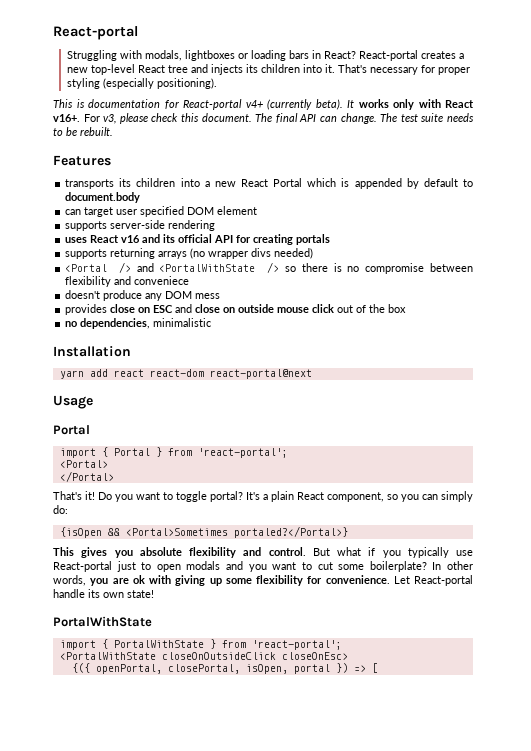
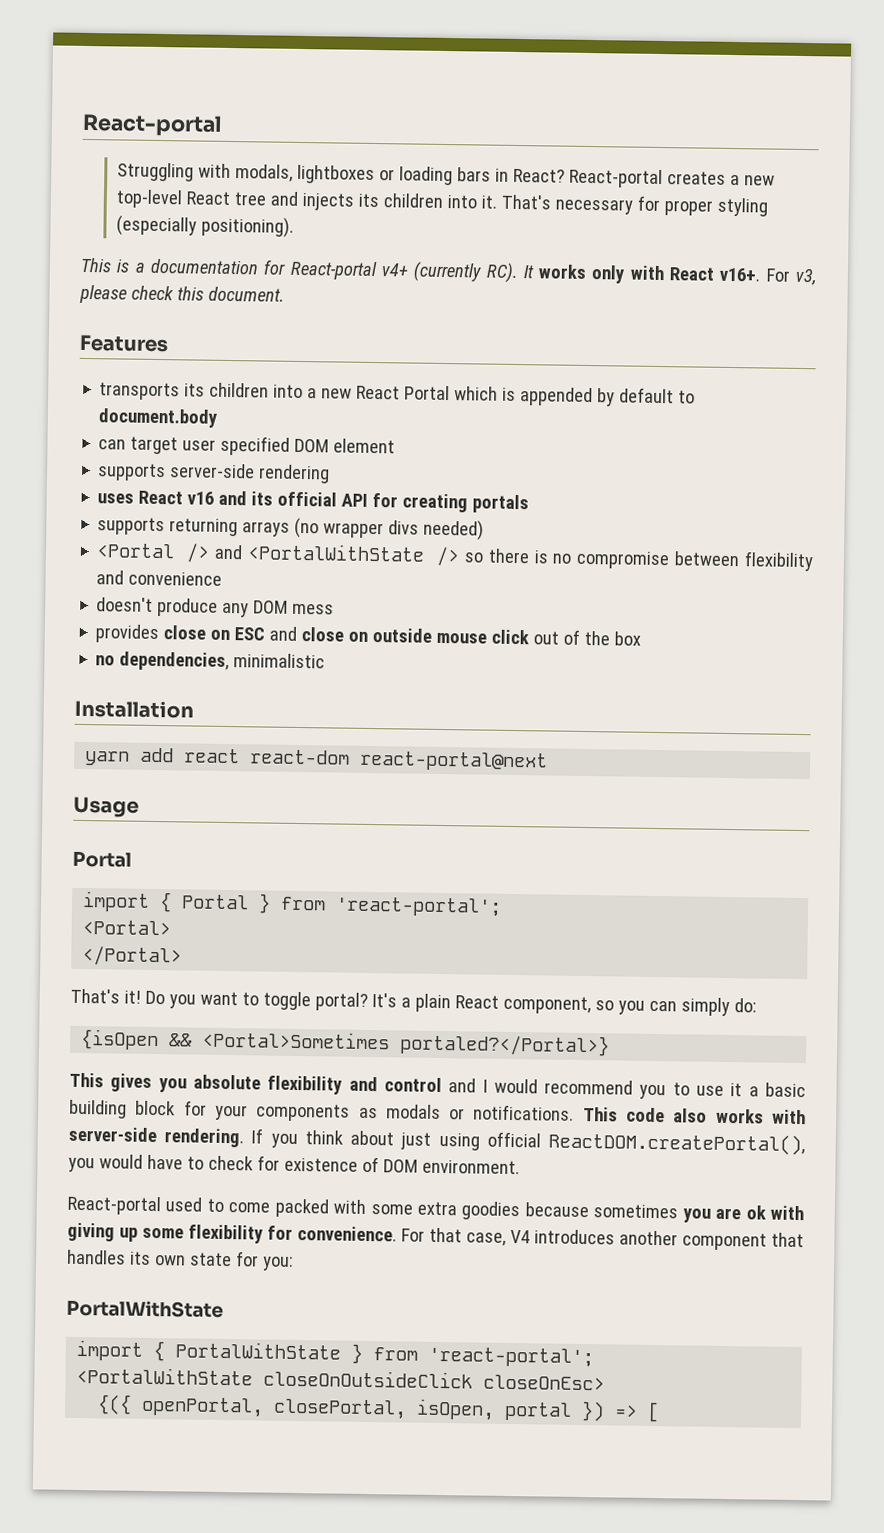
(85, 103) none -> [134,262,146,273] a
[315,99,343,110] beta). -> [485,262,519,284] RC).
[255,113,475,124] [53,127,113,136] The final API can change. The test suite needs to be rebuilt. -> (285, 294) none
[134,276,190,285] conveniece -> [128,571,223,586] convenience
[268,547,473,558] [53,561,474,572] [53,575,86,586] control. But what if you typically use React-portal just to open modals and you want to cut some boilerplate? In other words, -> [383,1077,806,1100] [69,1099,806,1125] [68,1126,805,1156] [68,1154,520,1175] [67,1195,679,1221] control and I would recommend you to use it a basic building block for your components as modals or notifications. This code also works with server-side rendering. If you think about just using official ReactDOM.createPortal(), you would have to check for existence of DOM environment. // React-portal used to come packed with some extra goodies because sometimes
[393,575,473,586] [53,589,154,598] Let React-portal handle its own state! -> [401,1227,804,1251] [67,1249,294,1271] For that case, V4 introduces another component that handles its own state for you:

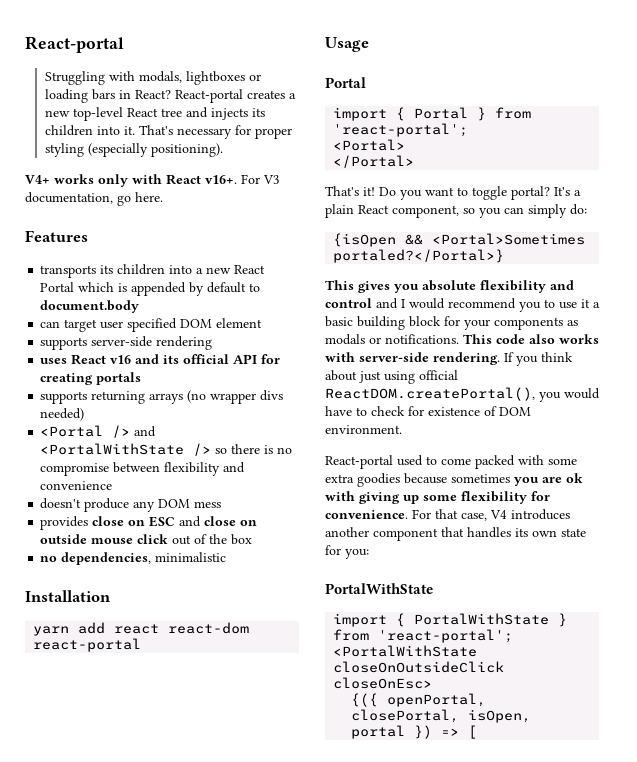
[80,257,535,284] This is a documentation for React-portal v4+ (currently RC). It -> [25,175,50,184] V4+
[795,268,817,286] [79,284,285,304] v3, please check this document. -> [263,175,280,184] [25,192,163,206] V3 documentation, go here.
[359,750,549,772] react-portal@next -> [33,638,142,652] react-portal

